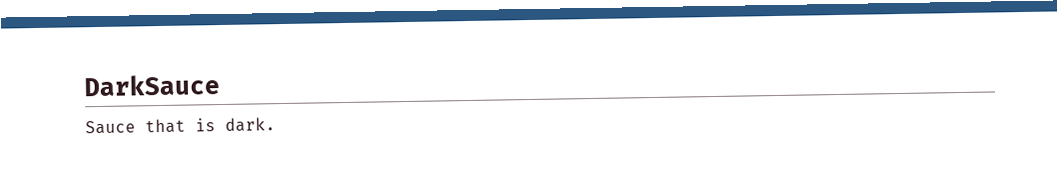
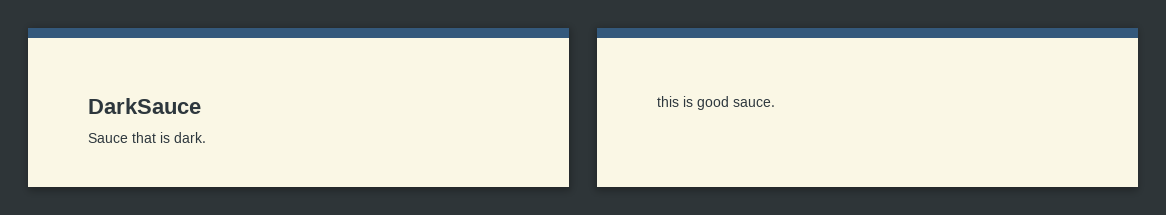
(276, 124) none -> [657,96,775,110] // this is good sauce.

